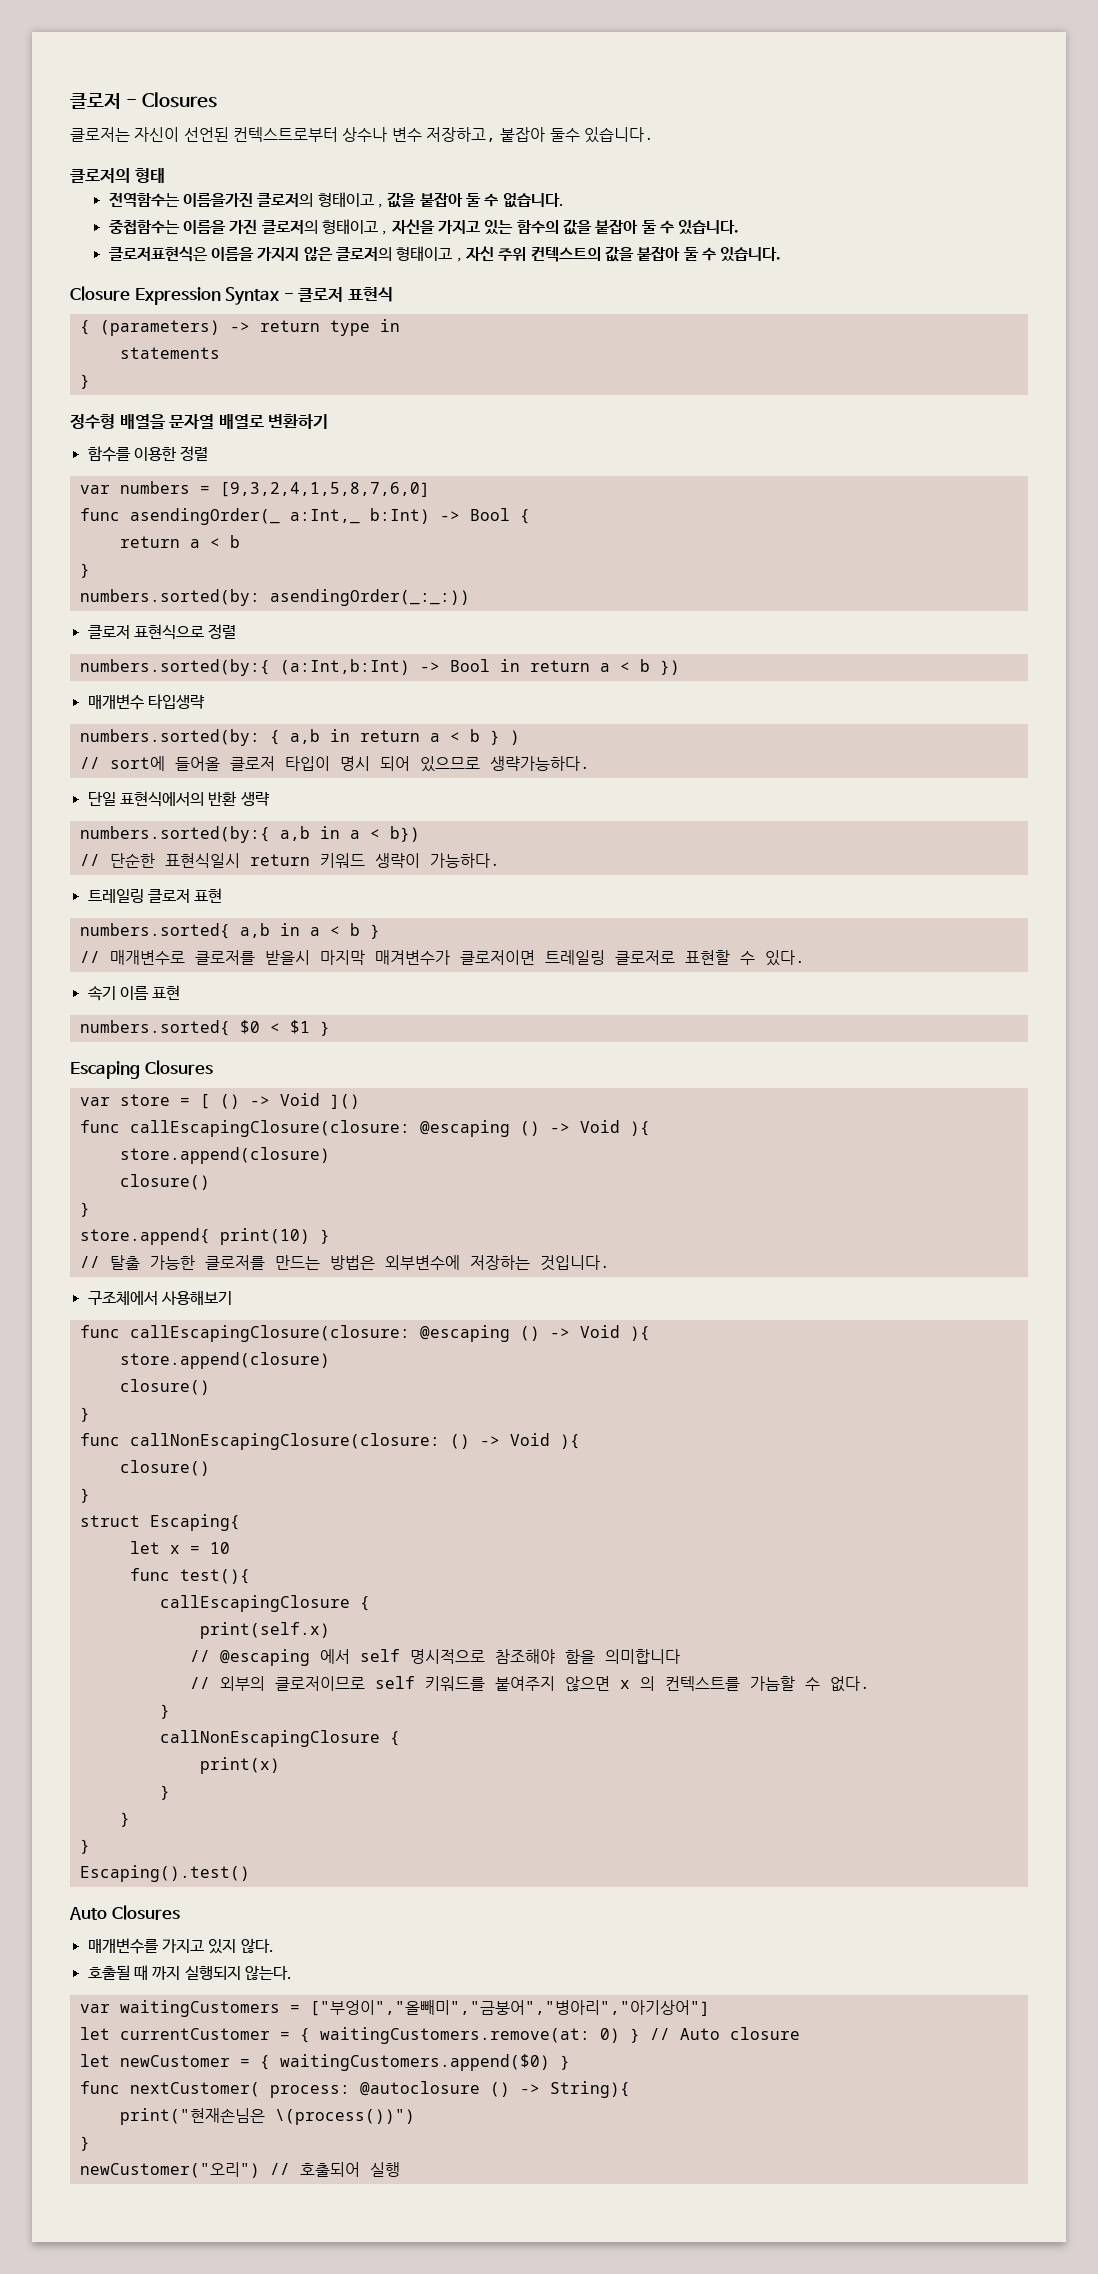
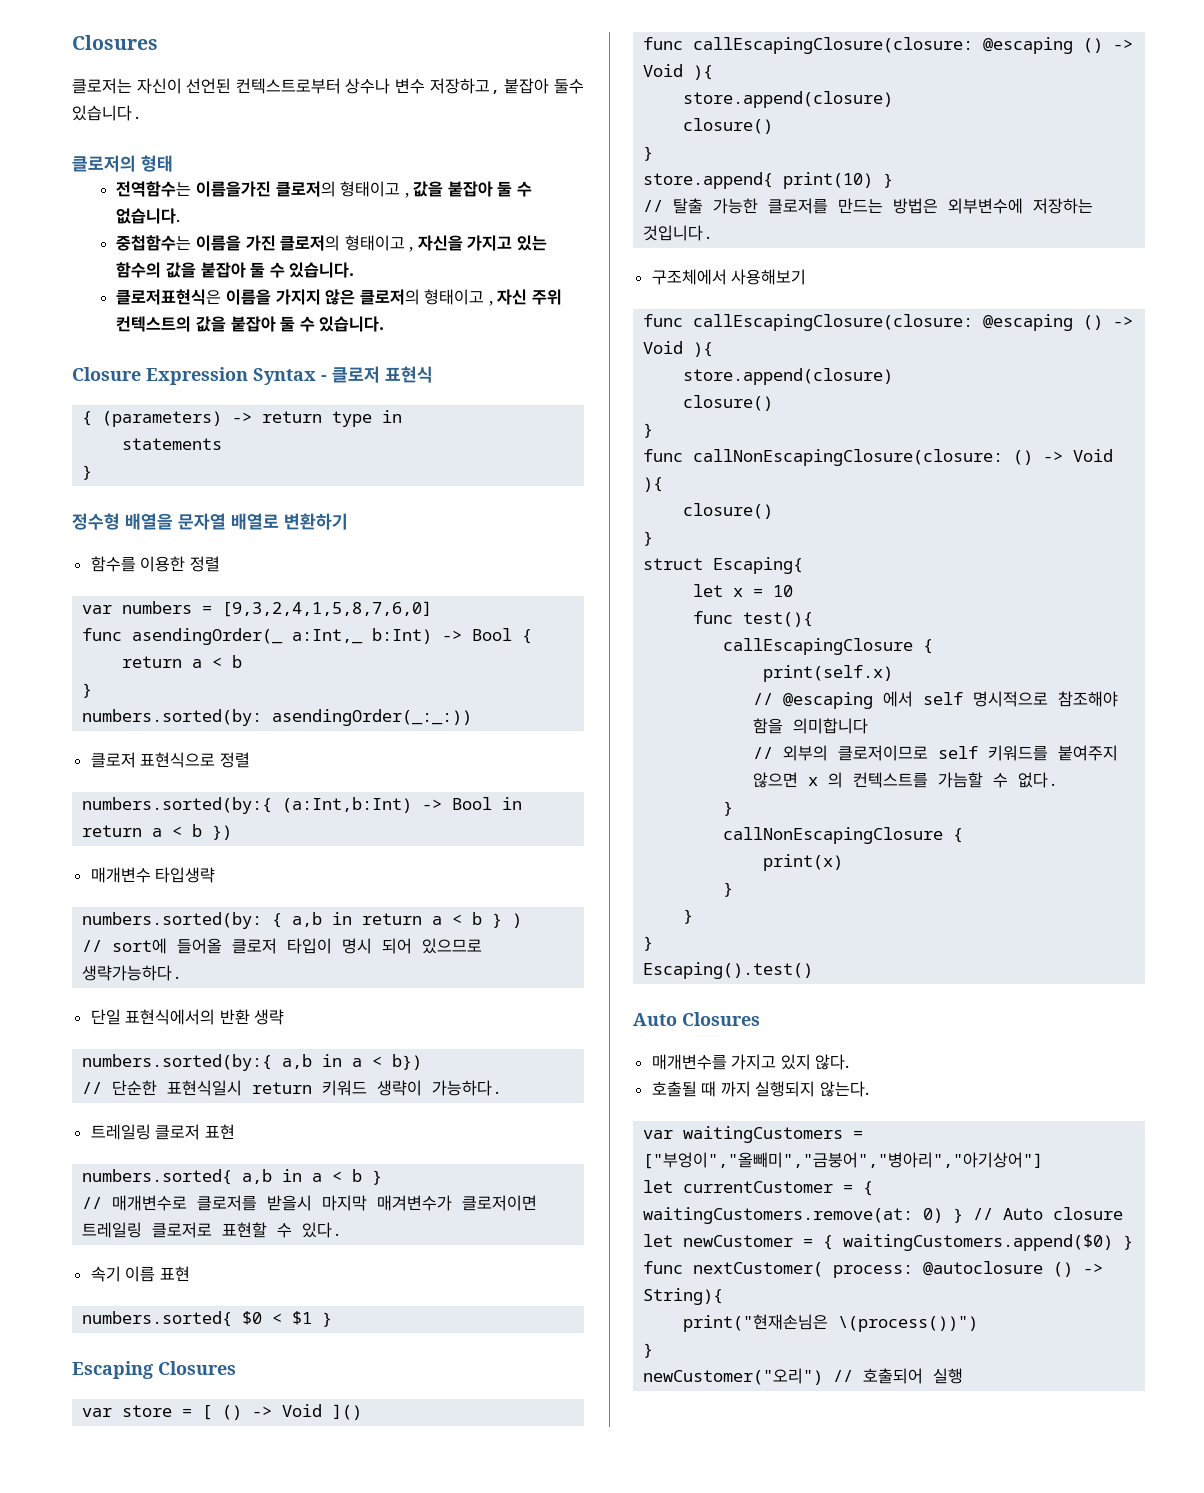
[70,93,137,109] 클로저 - -> (72, 42) none

